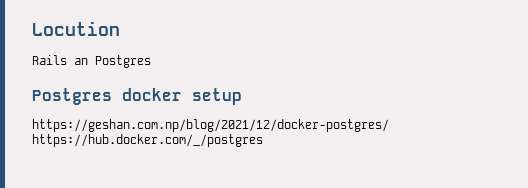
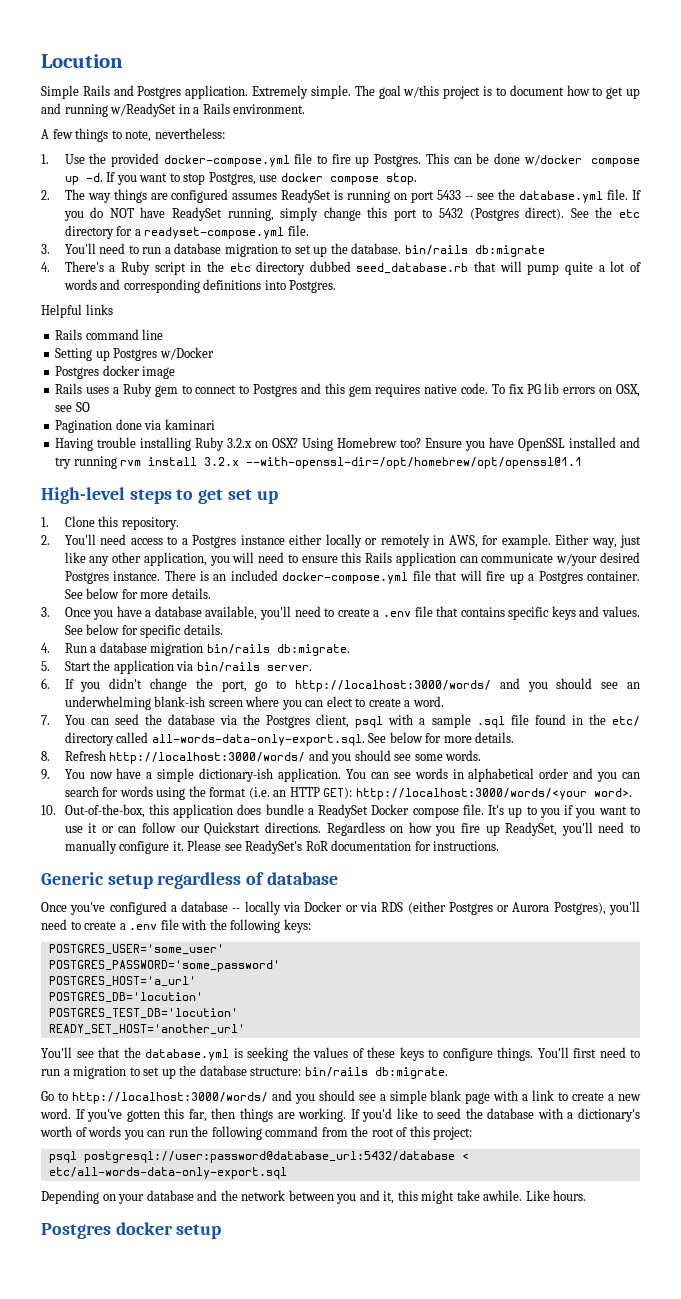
[32,55,151,68] Rails an Postgres -> [41,85,641,99] [41,103,306,117] [41,128,225,142] [41,153,640,167] [64,172,417,185] [41,189,642,203] [63,207,641,221] [64,225,309,239] [41,243,545,257] [41,261,642,275] [63,279,337,293] [41,304,113,318] [55,329,164,340] [55,347,214,361] [55,365,176,379] [55,383,641,397] [55,402,90,412] [55,419,215,433] [55,437,641,451] [55,456,583,469] [41,487,278,504] [41,516,179,530] [41,534,641,548] [64,552,640,566] [64,570,641,584] [64,588,211,599] [41,606,641,620] [64,624,223,638] [41,642,350,656] [41,660,312,674] [41,678,641,692] [64,696,444,710] [41,714,641,728] [64,732,515,746] [41,750,482,764] [41,768,641,782] [64,786,632,800] [41,804,640,818] [64,822,641,836] [64,840,500,854] [41,872,338,889] [41,901,641,915] [41,919,311,933] [48,944,224,955] [48,960,280,972] [48,976,196,987] [48,992,203,1003] [48,1008,238,1019] [48,1024,245,1035] [41,1047,640,1061] [41,1065,448,1079] [41,1090,642,1104] [40,1108,640,1122] [40,1126,473,1140] [48,1151,469,1163] [48,1167,287,1179] [41,1190,587,1204] Simple Rails and Postgres application. Extremely simple. The goal w/this project is to document how to get up and running w/ReadySet in a Rails environment. // A few things to note, nevertheless: // 1. Use the provided docker-compose.yml file to fire up Postgres. This can be done w/docker compose up -d. If you want to stop Postgres, use docker compose stop. // 2. The way things are configured assumes ReadySet is running on port 5433 -- see the database.yml file. If you do NOT have ReadySet running, simply change this port to 5432 (Postgres direct). See the etc directory for a readyset-compose.yml file. // 3. You'll need to run a database migration to set up the database. bin/rails db:migrate // 4. There's a Ruby script in the etc directory dubbed seed_database.rb that will pump quite a lot of words and corresponding definitions into Postgres. // Helpful links // Rails command line // Setting up Postgres w/Docker // Postgres docker image // Rails uses a Ruby gem to connect to Postgres and this gem requires native code. To fix PG lib errors on OSX, see SO // Pagination done via kaminari // Having trouble installing Ruby 3.2.x on OSX? Using Homebrew too? Ensure you have OpenSSL installed and try running rvm install 3.2.x --with-openssl-dir=/opt/homebrew/opt/openssl@1.1 // High-level steps to get set up // 1. Clone this repository. // 2. You'll need access to a Postgres instance either locally or remotely in AWS, for example. Either way, just like any other application, you will need to ensure this Rails application can communicate w/your desired Postgres instance. There is an included docker-compose.yml file that will fire up a Postgres container. See below for more details. // 3. Once you have a database available, you'll need to create a .env file that contains specific keys and values. See below for specific details. // 4. Run a database migration bin/rails db:migrate. // 5. Start the application via bin/rails server. // 6. If you didn't change the port, go to http://localhost:3000/words/ and you should see an underwhelming blank-ish screen where you can elect to create a word. // 7. You can seed the database via the Postgres client, psql with a sample .sql file found in the etc/ directory called all-words-data-only-export.sql. See below for more details. // 8. Refresh http://localhost:3000/words/ and you should see some words. // 9. You now have a simple dictionary-ish application. You can see words in alphabetical order and you can search for words using the format (i.e. an HTTP GET): http://localhost:3000/words/<your word>. // 10. Out-of-the-box, this application does bundle a ReadySet Docker compose file. It's up to you if you want to use it or can follow our Quickstart directions. Regardless on how you fire up ReadySet, you'll need to manually configure it. Please see ReadySet's RoR documentation for instructions. // Generic setup regardless of database // Once you've configured a database -- locally via Docker or via RDS (either Postgres or Aurora Postgres), you'll need to create a .env file with the following keys: // POSTGRES_USER='some_user' // POSTGRES_PASSWORD='some_password' // POSTGRES_HOST='a_url' // POSTGRES_DB='locution' // POSTGRES_TEST_DB='locution' // READY_SET_HOST='another_url' // You'll see that the database.yml is seeking the values of these keys to configure things. You'll first need to run a migration to set up the database structure: bin/rails db:migrate. // Go to http://localhost:3000/words/ and you should see a simple blank page with a link to create a new word. If you've gotten this far, then things are working. If you'd like to seed the database with a dictionary's worth of words you can run the following command from the root of this project: // psql postgresql://user:password@database_url:5432/database < etc/all-words-data-only-export.sql // Depending on your database and the network between you and it, this might take awhile. Like hours.
[32,119,389,132] [32,134,263,147] // https://geshan.com.np/blog/2021/12/docker-postgres/ https://hub.docker.com/_/postgres -> (222, 1231) none

